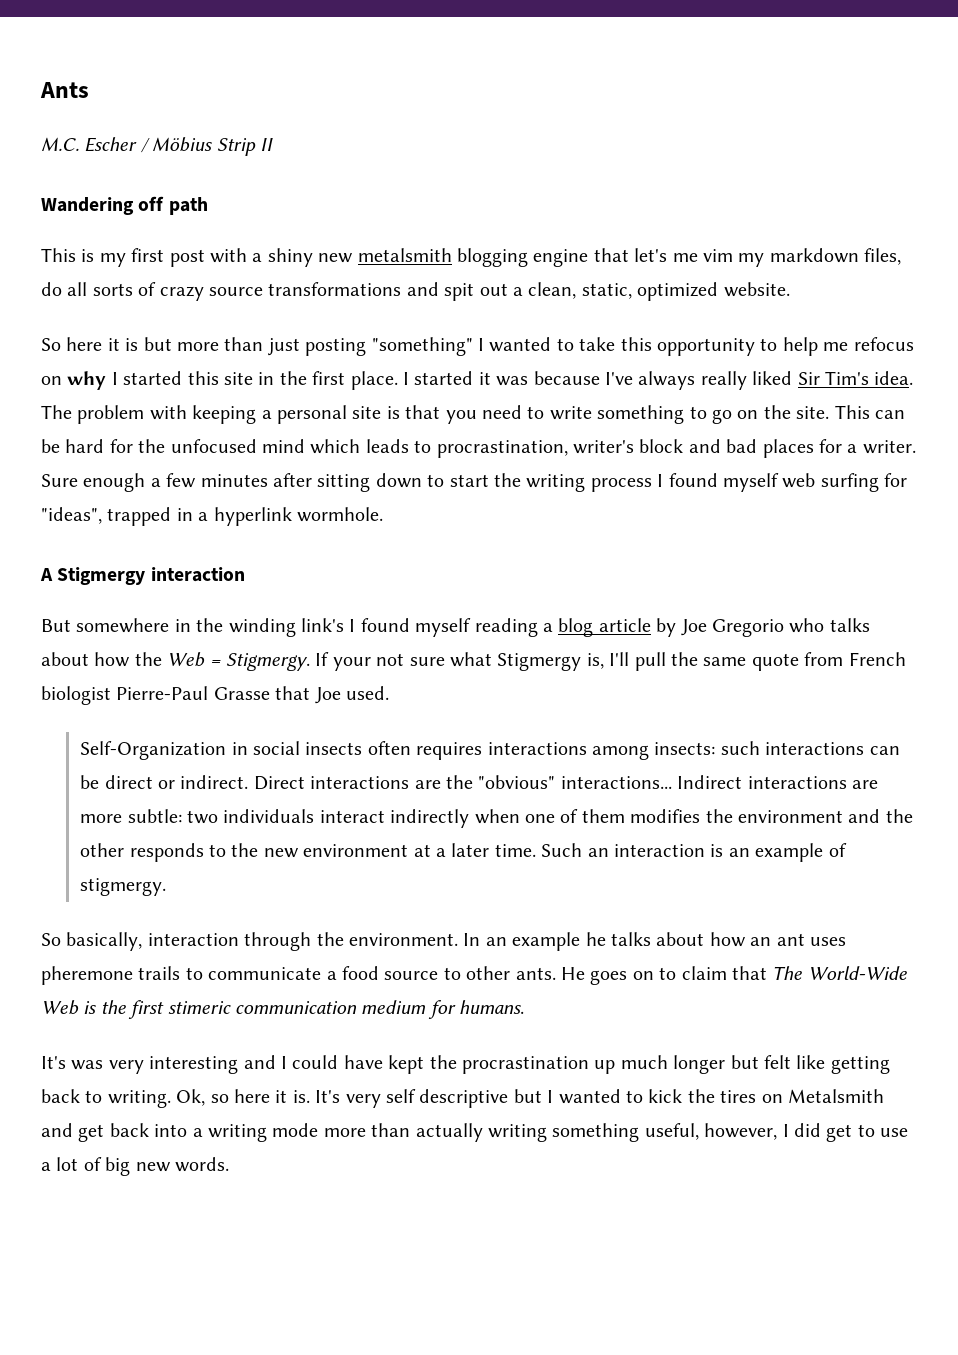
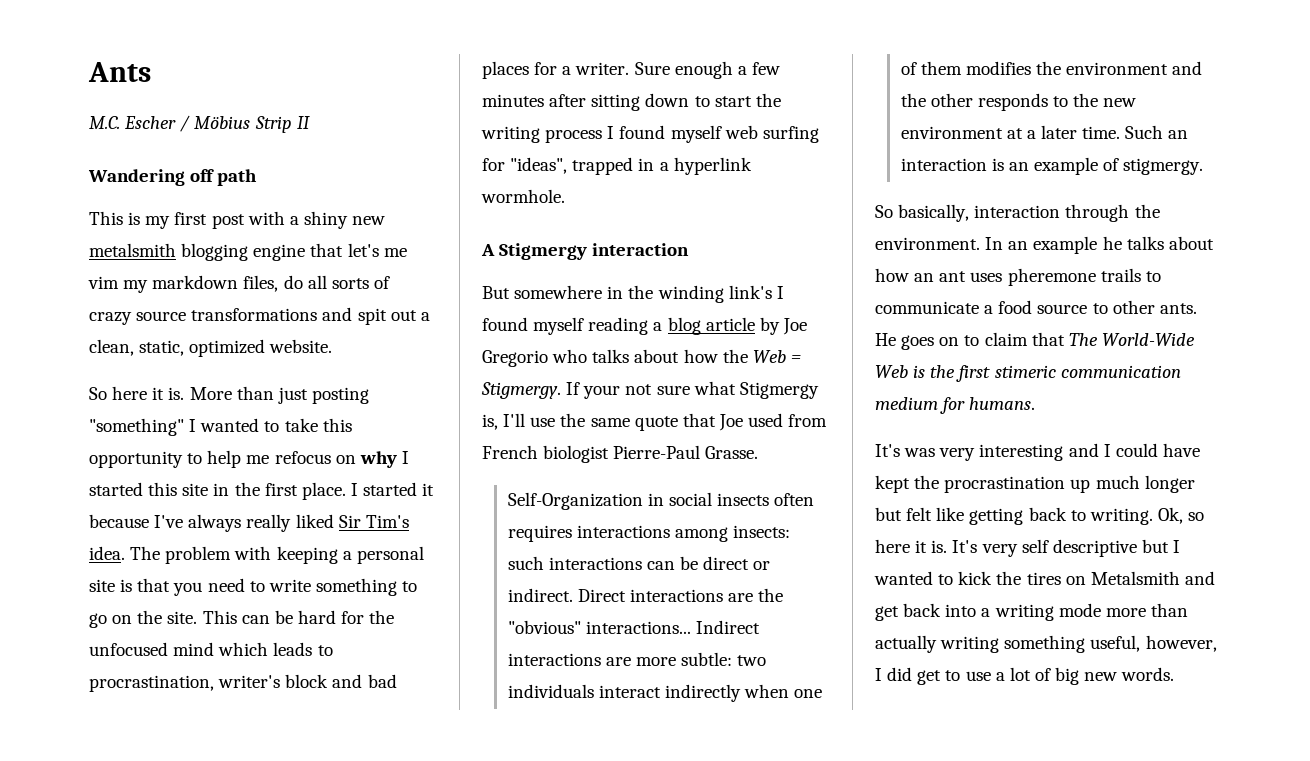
[125,337,220,351] is but more -> [168,387,232,400] is. More
[496,376,529,386] was -> (435, 489) none
[634,652,666,671] pull -> [530,417,556,427] use
(799, 662) none -> [682,413,784,431] that Joe used
[213,686,389,704] Grasse that Joe used. -> [705,446,759,459] Grasse.

